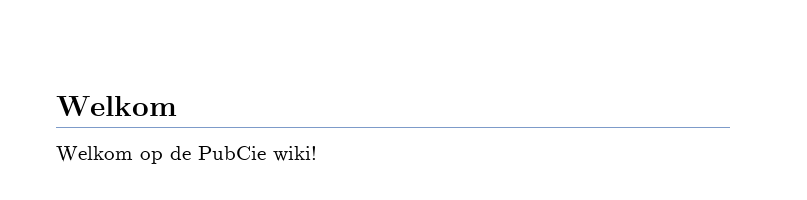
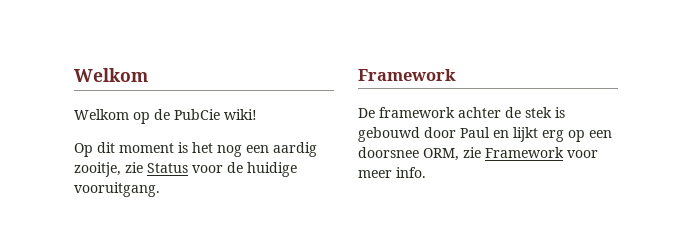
(317, 154) none -> [74,142,317,157] [74,162,297,177] [74,182,160,197] [358,69,456,81] [358,107,565,118] [358,127,612,142] [358,147,598,161] [358,167,426,178] // Op dit moment is het nog een aardig zooitje, zie Status voor de huidige vooruitgang. // Framework // De framework achter de stek is gebouwd door Paul en lijkt erg op een doorsnee ORM, zie Framework voor meer info.

